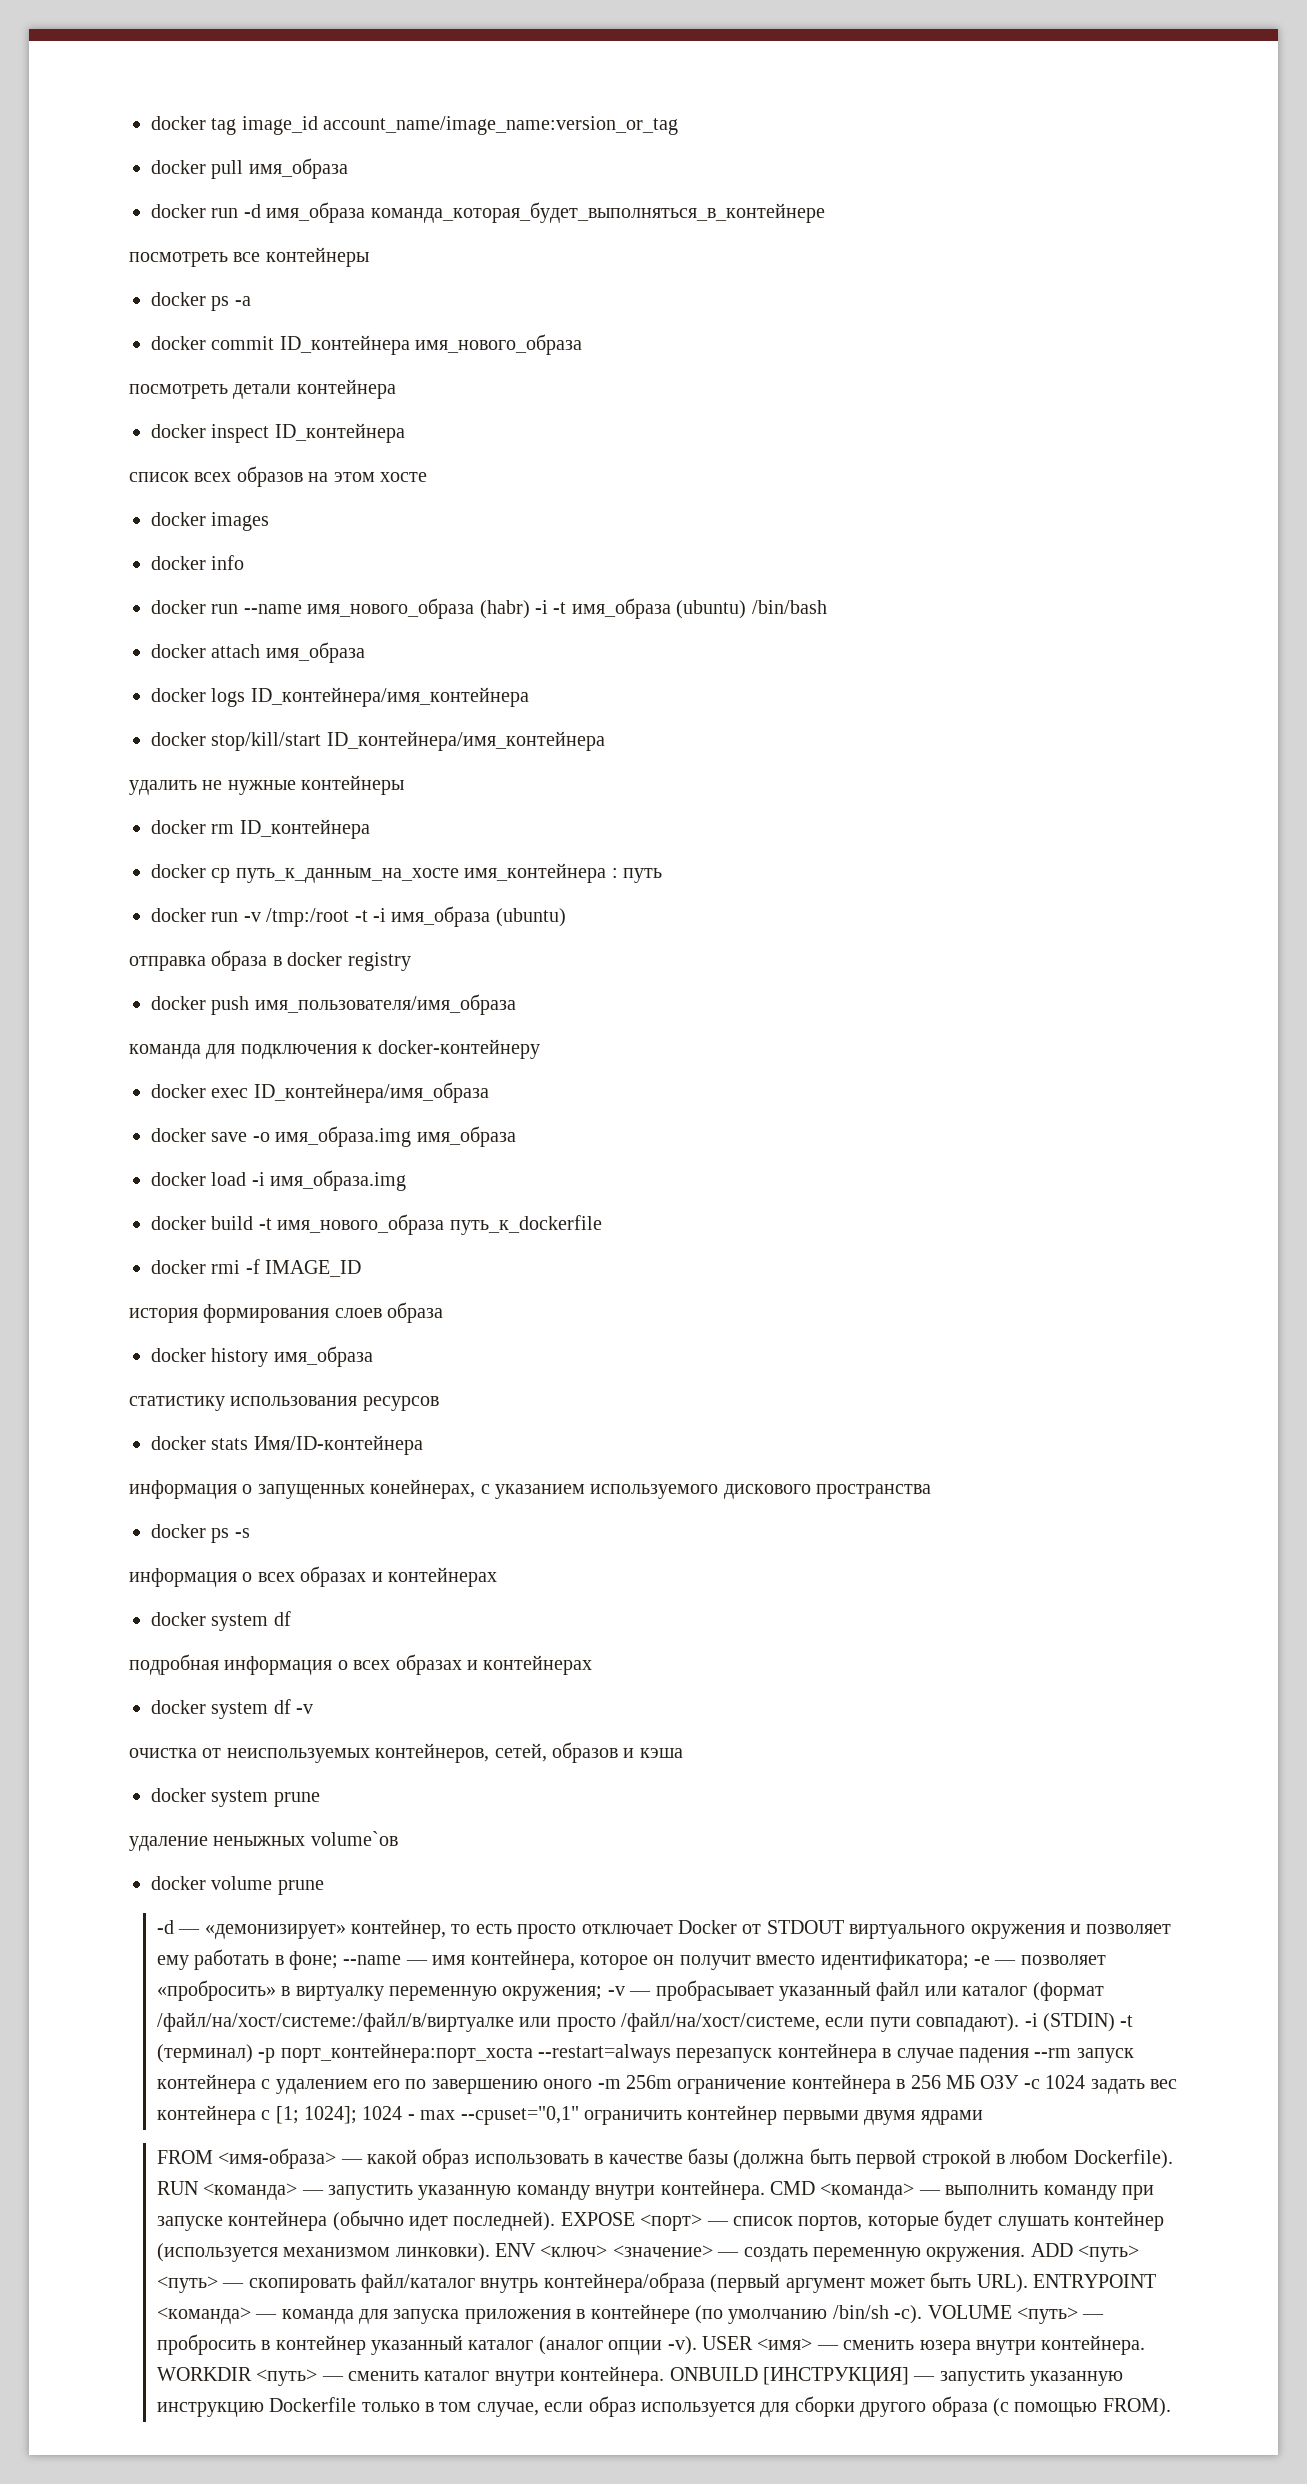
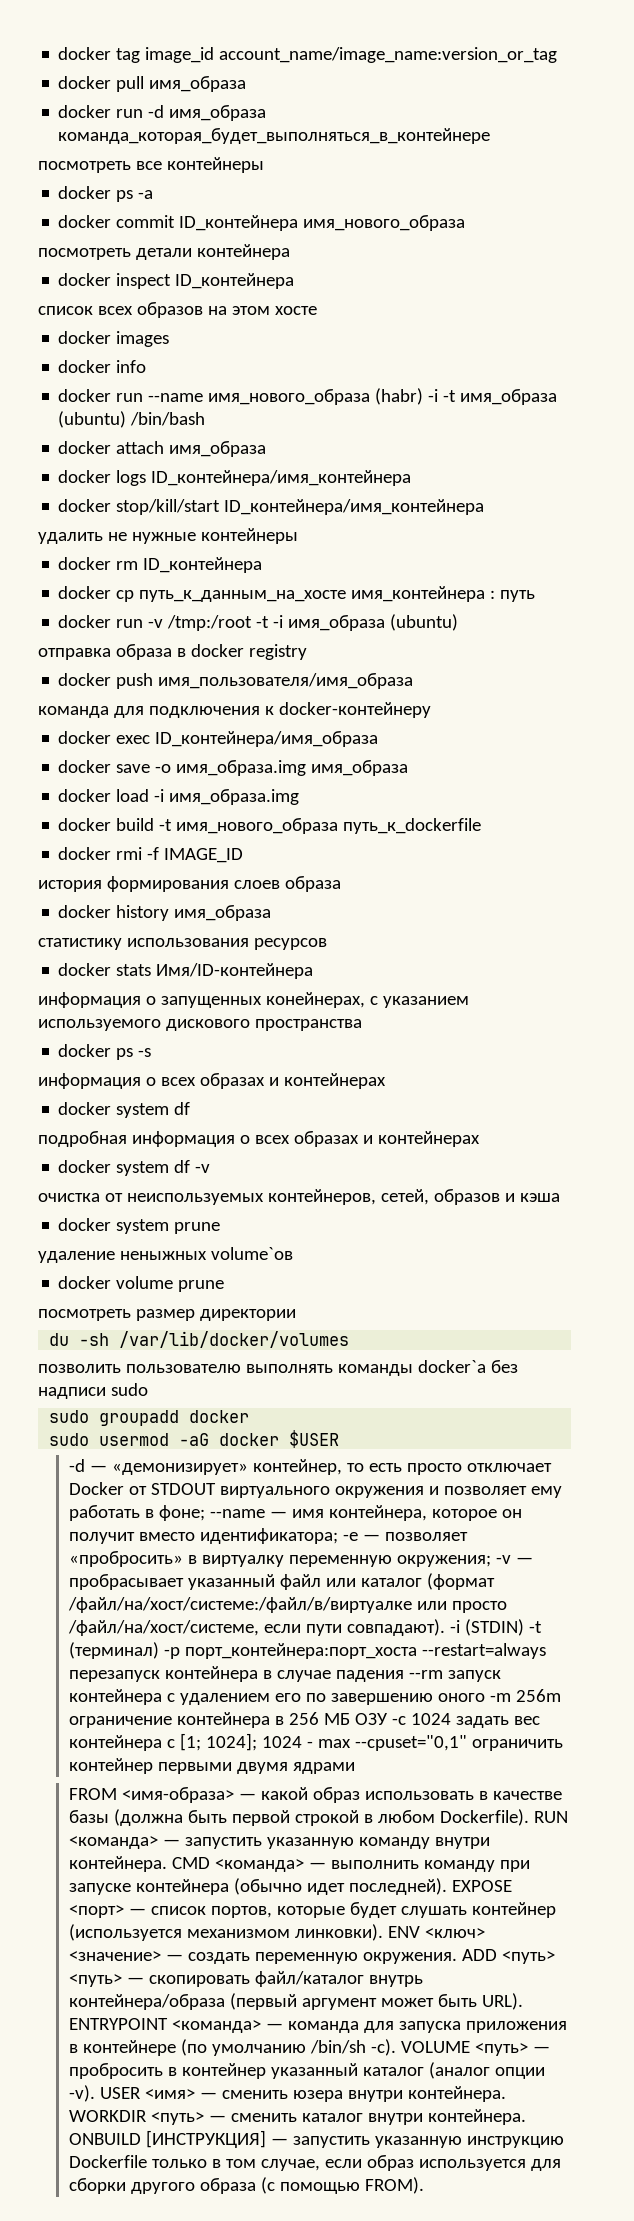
(324, 1887) none -> [38,1309,296,1321] [49,1331,350,1348] [38,1360,518,1376] [38,1383,148,1399] [49,1410,250,1426] [49,1430,340,1448] // посмотреть размер директории // du -sh /var/lib/docker/volumes // позволить пользователю выполнять команды docker`а без надписи sudo // sudo groupadd docker // sudo usermod -aG docker $USER

